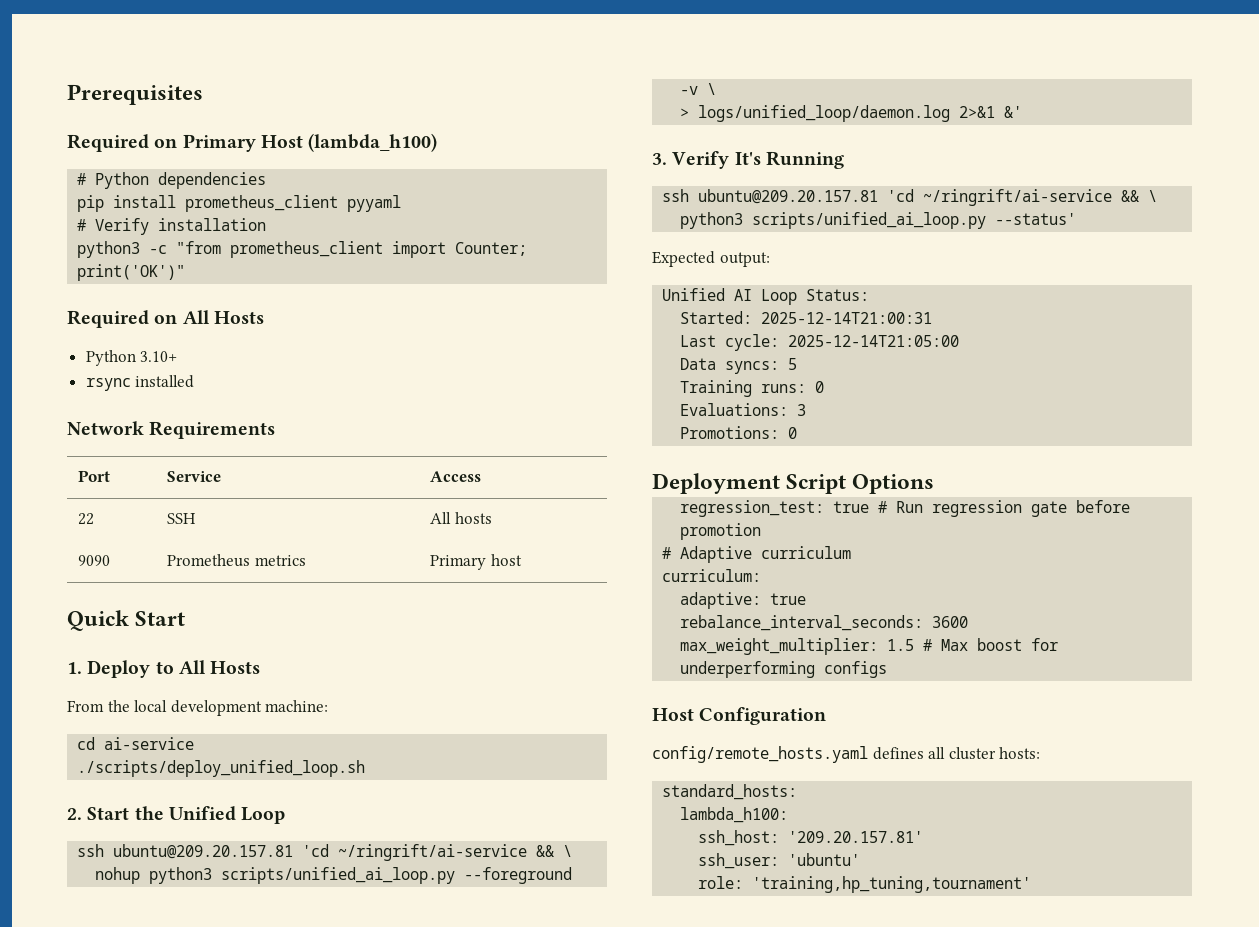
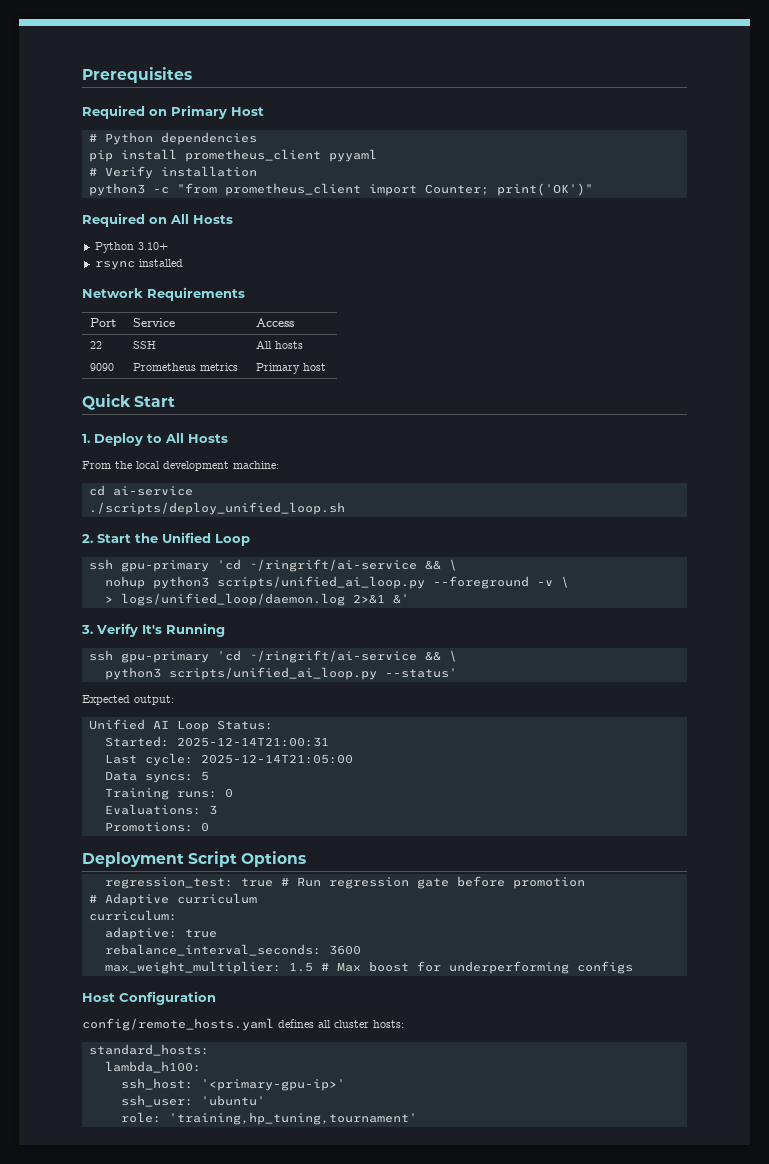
[308,133,438,152] (lambda_h100) -> (264, 111) none
[113,844,294,859] ubuntu@209.20.157.81 -> [120,560,209,572] gpu-primary
[698,189,879,204] ubuntu@209.20.157.81 -> [120,651,209,663] gpu-primary
[788,831,924,843] '209.20.157.81' -> [200,1079,345,1091] '<primary-gpu-ip>'

